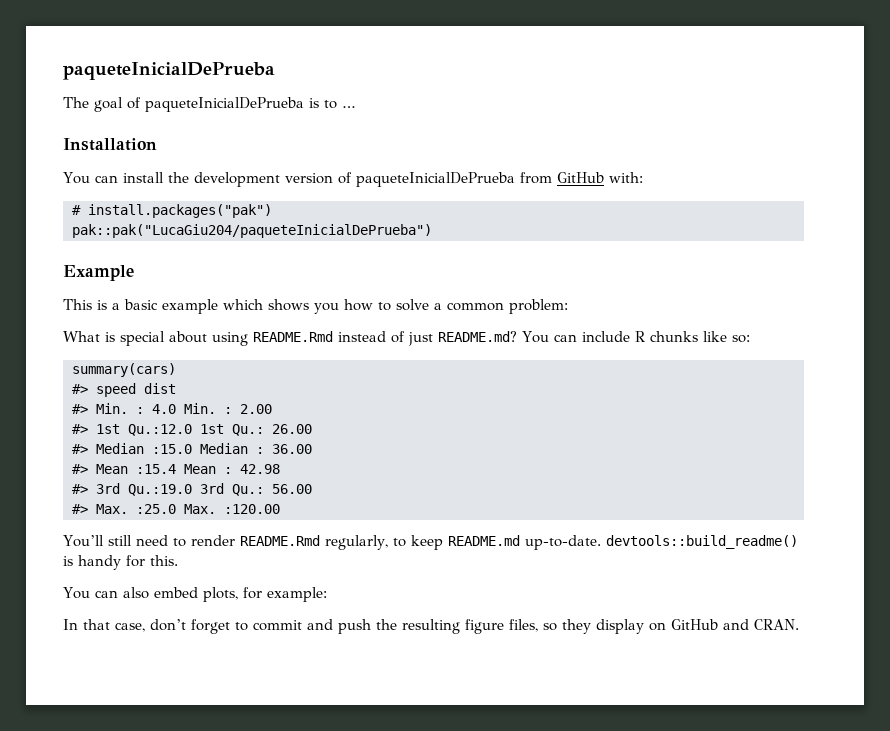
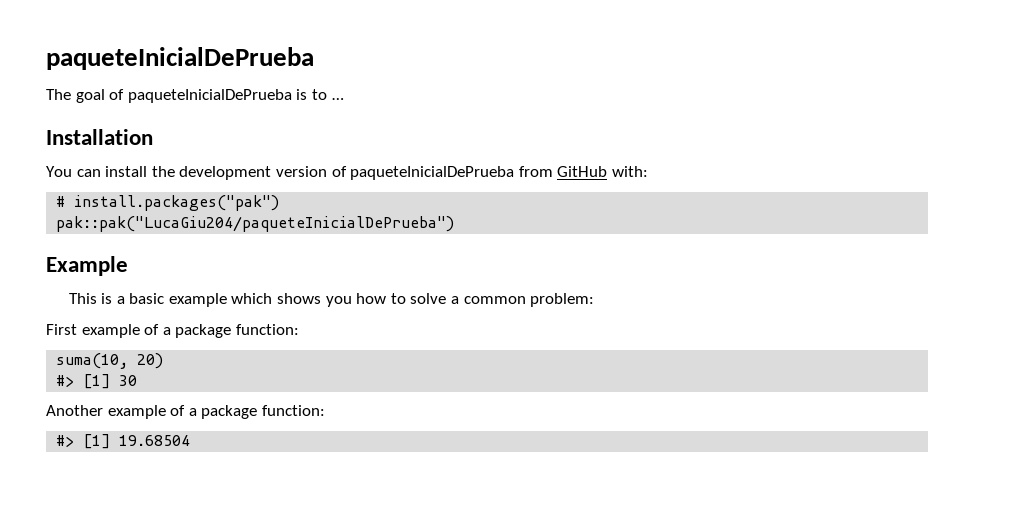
[63,331,750,346] [72,363,176,377] [72,383,176,397] [72,403,272,414] [72,424,312,436] [72,443,312,454] [72,464,280,474] [72,483,312,496] [72,504,280,514] [63,535,798,550] [63,555,178,570] [63,587,327,602] [63,619,799,634] What is special about using README.Rmd instead of just README.md? You can include R chunks like so: // summary(cars) // #> speed dist // #> Min. : 4.0 Min. : 2.00 // #> 1st Qu.:12.0 1st Qu.: 26.00 // #> Median :15.0 Median : 36.00 // #> Mean :15.4 Mean : 42.98 // #> 3rd Qu.:19.0 3rd Qu.: 56.00 // #> Max. :25.0 Max. :120.00 // You’ll still need to render README.Rmd regularly, to keep README.md up-to-date. devtools::build_readme() is handy for this. // You can also embed plots, for example: // In that case, don’t forget to commit and push the resulting figure files, so they display on GitHub and CRAN. -> [46,324,299,338] [56,353,164,369] [56,374,138,389] [46,405,325,419] [56,434,191,449] First example of a package function: // suma(10, 20) // #> [1] 30 // Another example of a package function: // #> [1] 19.68504

